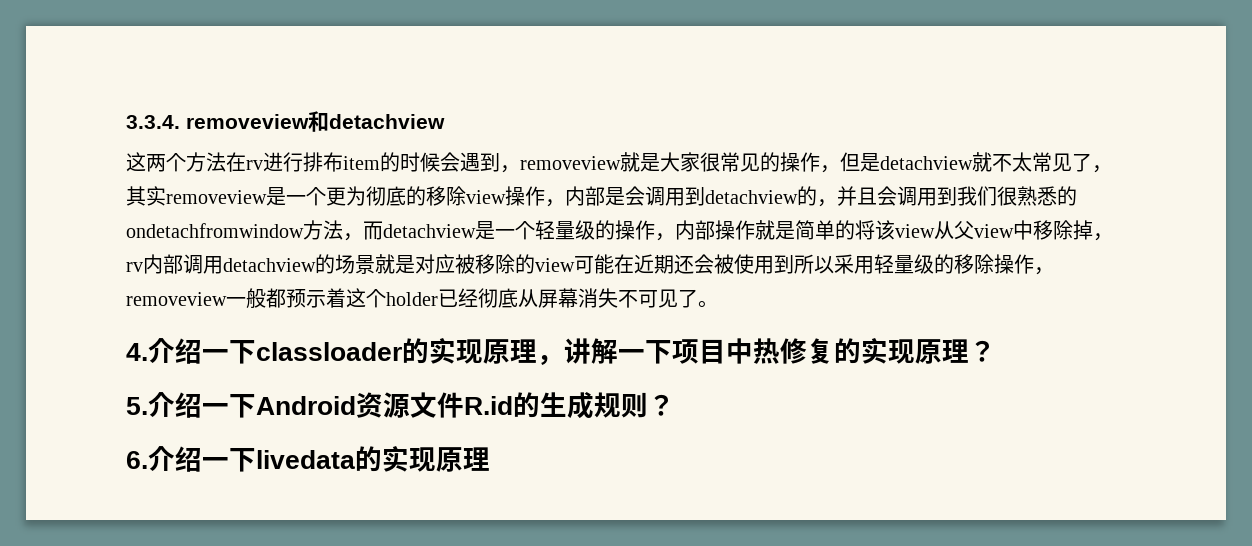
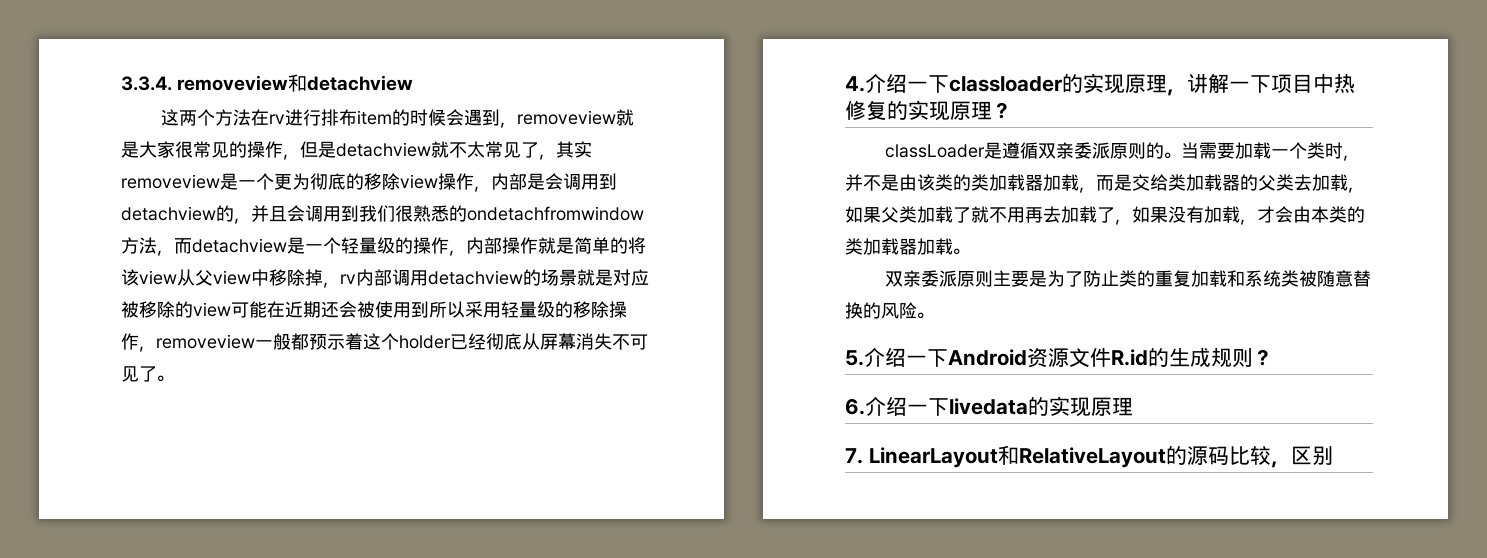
(996, 351) none -> [884,142,1360,161] [845,174,1365,193] [845,206,1365,225] [845,238,970,255] [884,270,1371,287] [845,302,934,319] // classLoader是遵循双亲委派原则的。当需要加载一个类时，并不是由该类的类加载器加载，而是交给类加载器的父类去加载，如果父类加载了就不用再去加载了，如果没有加载，才会由本类的类加载器加载。 // 双亲委派原则主要是为了防止类的重复加载和系统类被随意替换的风险。
(490, 459) none -> [845,445,1333,468] // 7. LinearLayout和RelativeLayout的源码比较，区别

